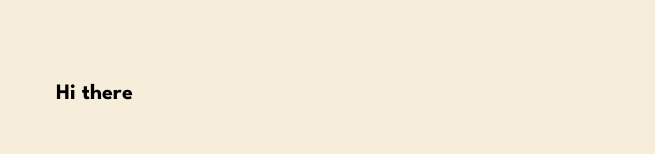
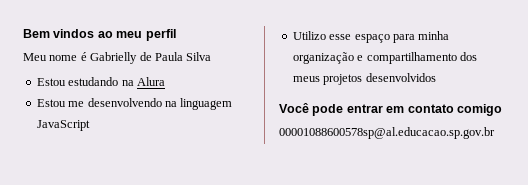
[56,83,133,100] Hi there -> [23,29,176,41] [23,52,212,64] [36,77,165,86] [36,98,233,110] [36,120,90,131] [292,31,450,43] [292,52,477,64] [292,73,436,85] [279,103,502,116] [279,127,495,139] Bem vindos ao meu perfil // Meu nome é Gabrielly de Paula Silva // Estou estudando na Alura // Estou me desenvolvendo na linguagem JavaScript // Utilizo esse espaço para minha organização e compartilhamento dos meus projetos desenvolvidos // Você pode entrar em contato comigo // 00001088600578sp@al.educacao.sp.gov.br

